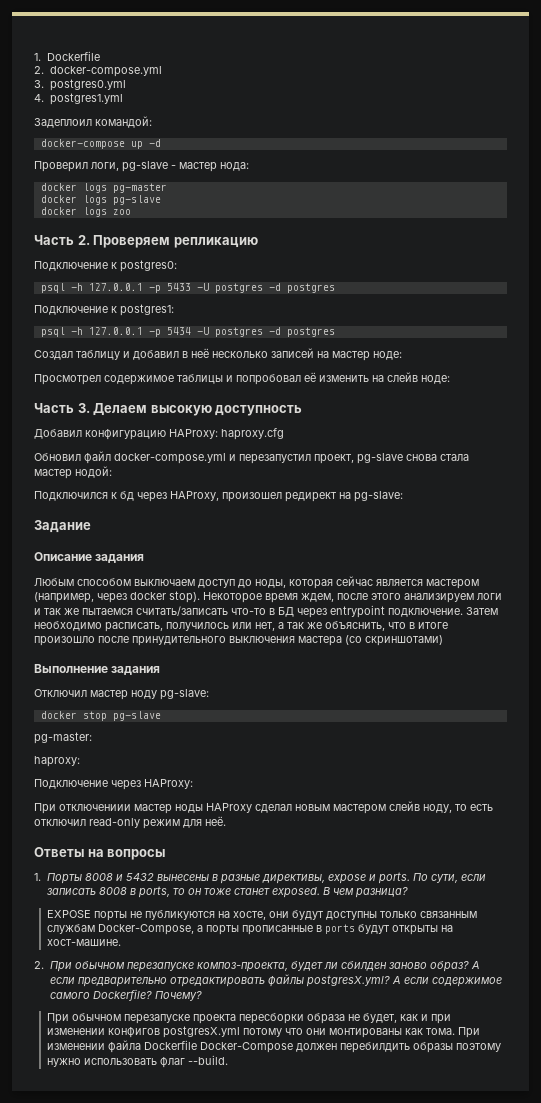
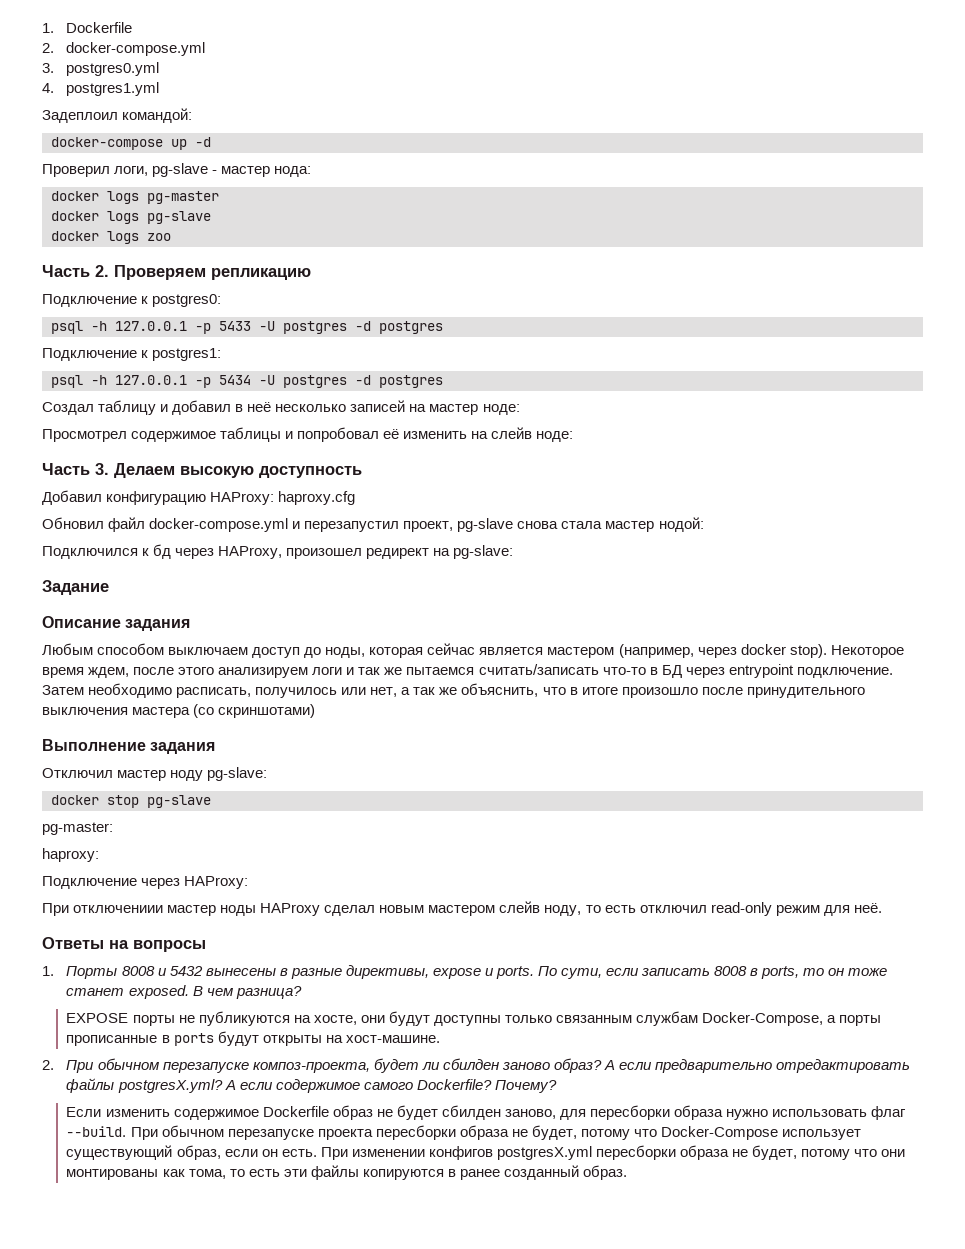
(202, 996) none -> [66,1105,907,1120] [66,1126,127,1137] Eсли изменить содержимое Dockerfile образ не будет сбилден заново, для пересборки образа нужно использовать флаг --build.
[400,1014,452,1024] [47,1026,241,1038] как и при изменении конфигов postgresX.yml -> [580,1126,862,1140] [66,1145,798,1160] потому что Docker-Compose использует существующий образ, если он есть. При изменении конфигов postgresX.yml пересборки образа не будет,
[426,1027,481,1038] [47,1040,502,1053] [47,1055,229,1068] тома. При изменении файла Dockerfile Docker-Compose должен перебилдить образы поэтому нужно использовать флаг --build. -> [188,1165,628,1180] тома, то есть эти файлы копируются в ранее созданный образ.

